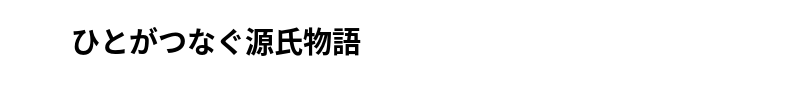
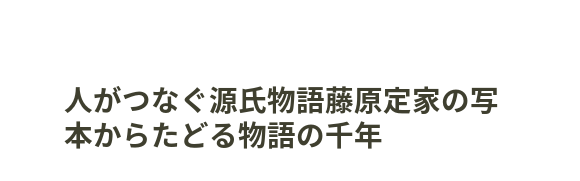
[71,29,129,55] ひと -> [64,87,93,113] 人
(361, 42) none -> [325,86,499,115] [64,121,383,149] 藤原定家の写本からたどる物語の千年

